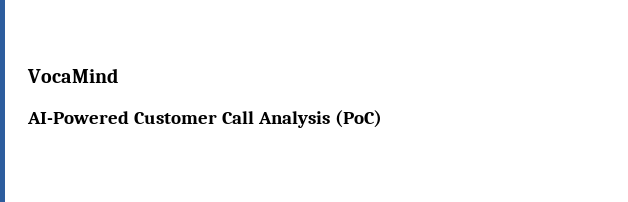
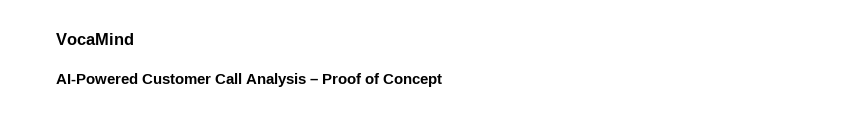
[334,110,382,128] (PoC) -> [310,73,443,87] – Proof of Concept

